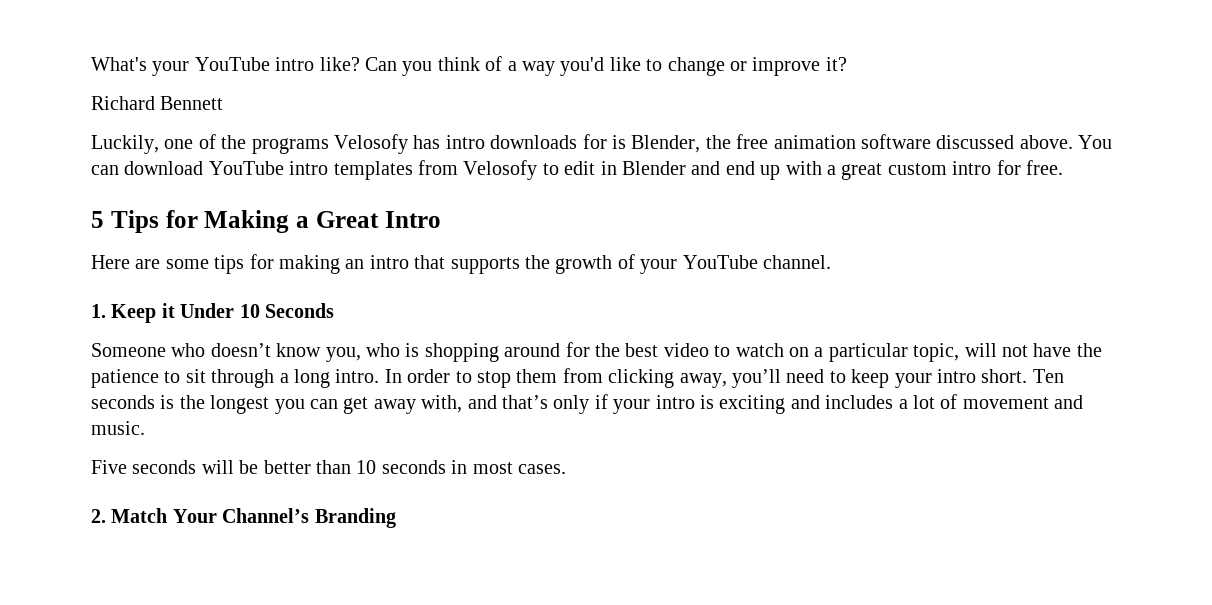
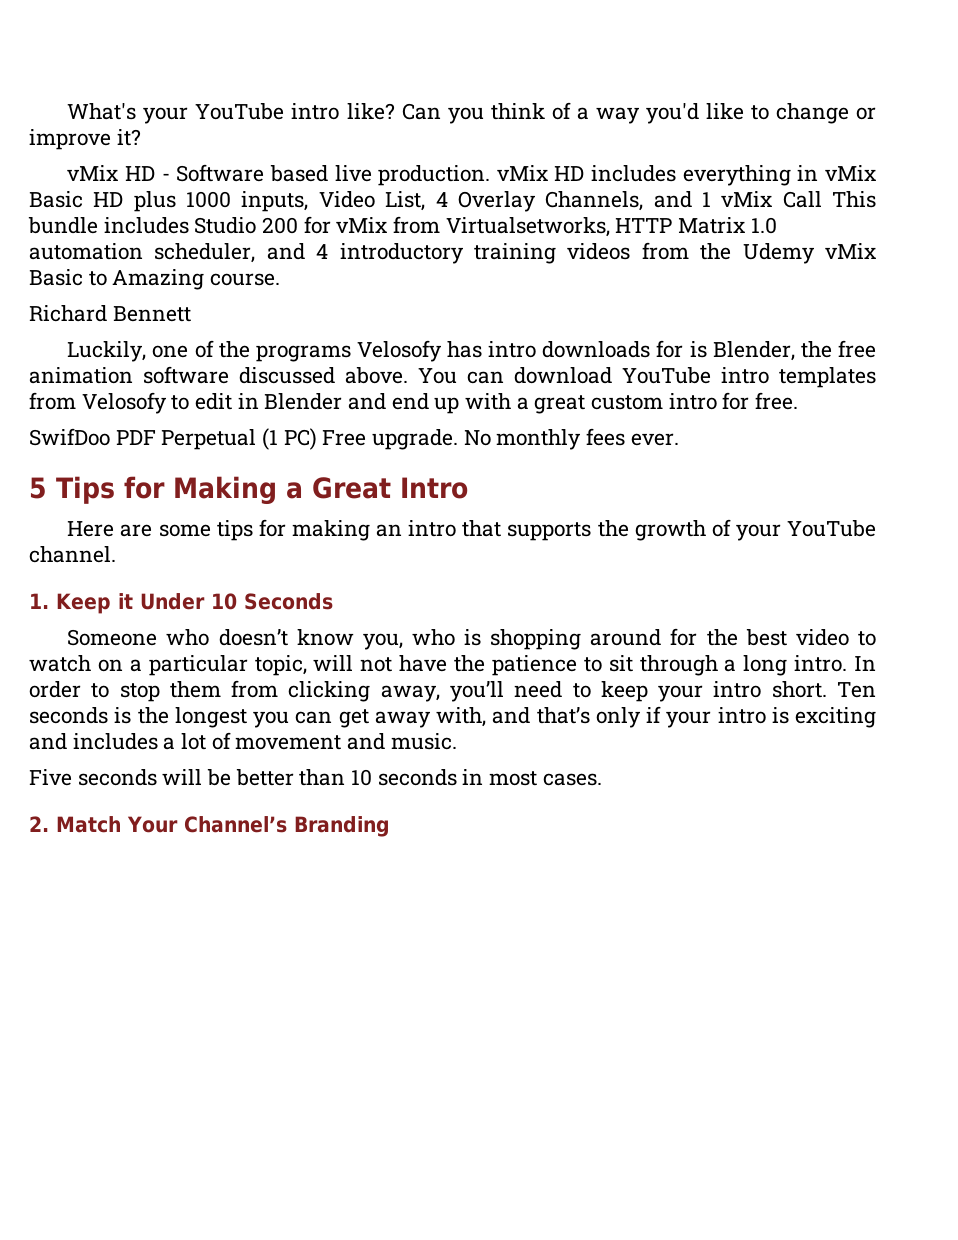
(847, 64) none -> [67,164,876,186] [29,191,877,212] [28,216,777,237] [29,242,876,264] [29,269,281,290] // vMix HD - Software based live production. vMix HD includes everything in vMix Basic HD plus 1000 inputs, Video List, 4 Overlay Channels, and 1 vMix Call This bundle includes Studio 200 for vMix from Virtualsetworks, HTTP Matrix 1.0 automation scheduler, and 4 introductory training videos from the Udemy vMix Basic to Amazing course.
(1063, 167) none -> [29,428,679,450] // SwifDoo PDF Perpetual (1 PC) Free upgrade. No monthly fees ever.

